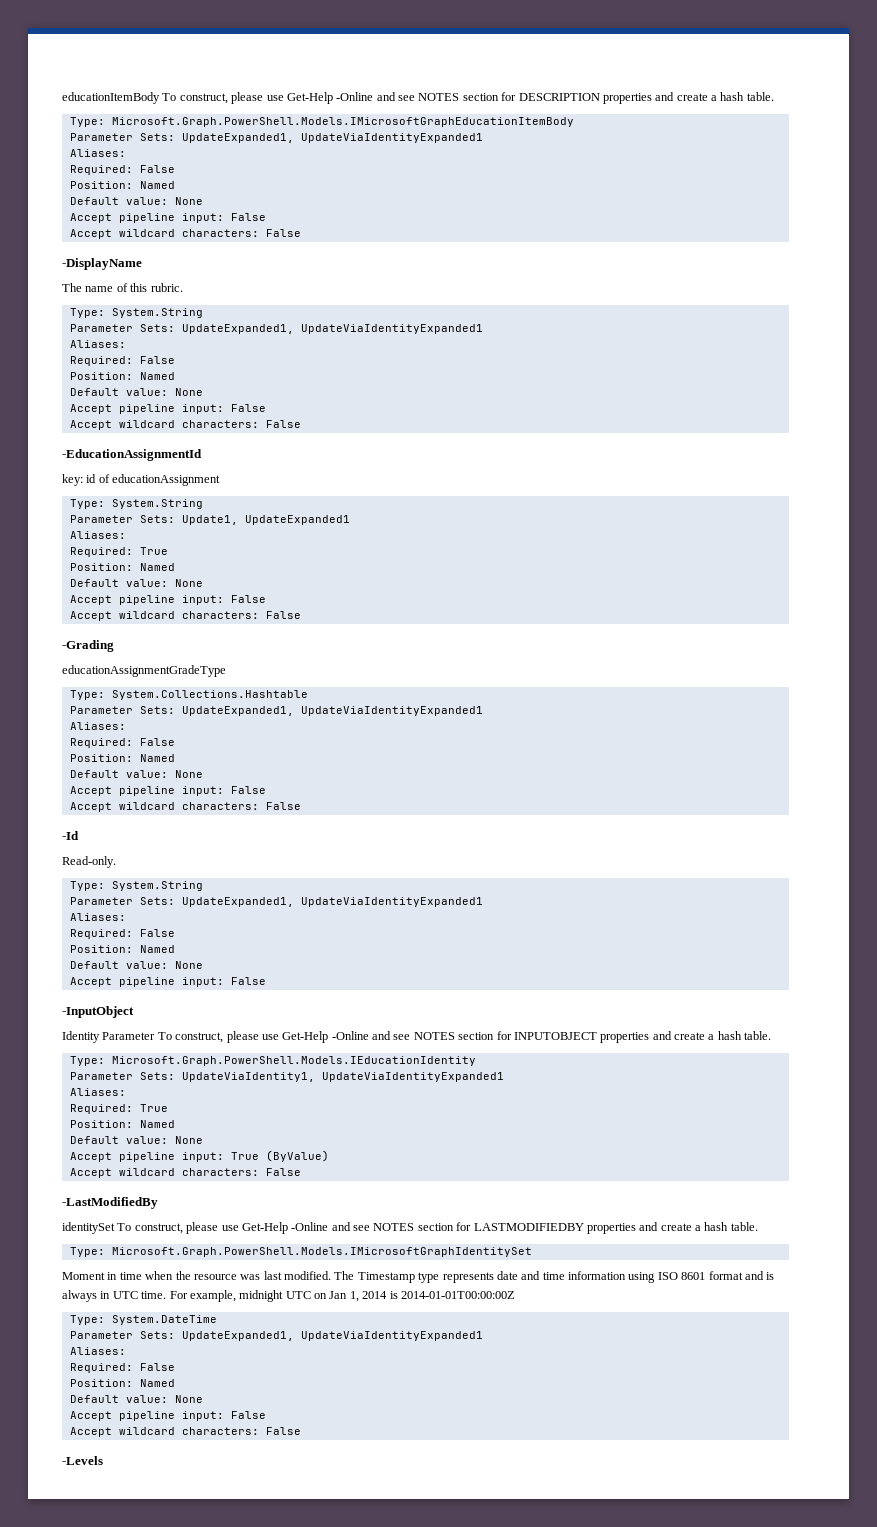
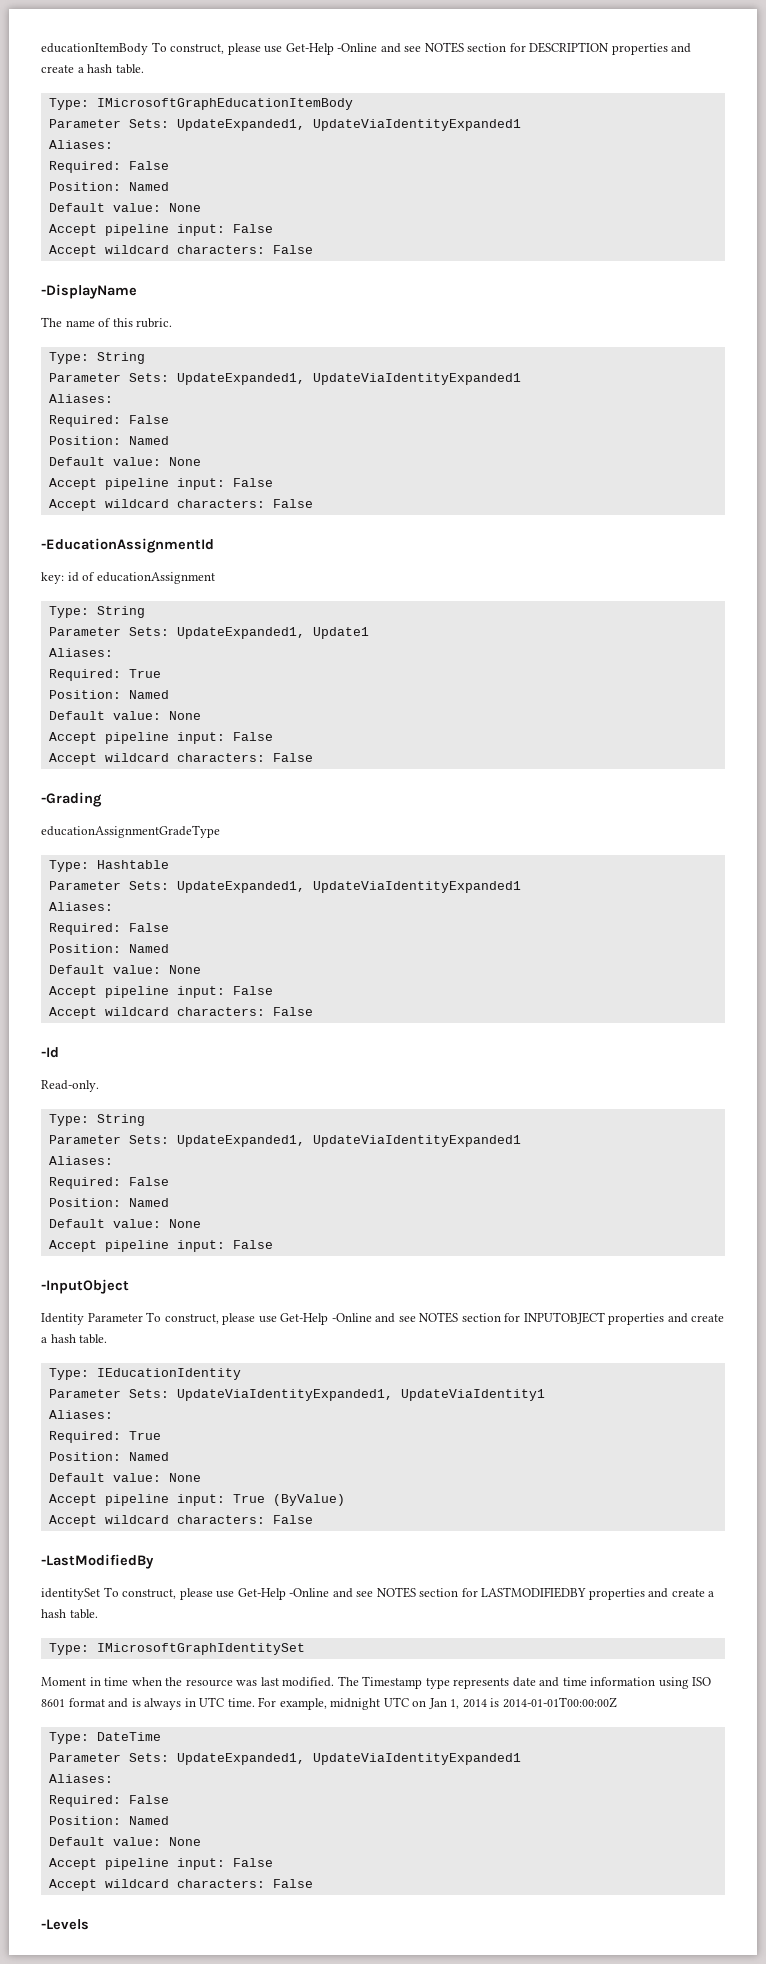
[111,117,574,127] Microsoft.Graph.PowerShell.Models.IMicrosoftGraphEducationItemBody -> [96,98,353,110] IMicrosoftGraphEducationItemBody
[111,308,203,318] System.String -> [96,352,145,364] String
[111,499,203,509] [69,515,350,525] System.String // Parameter Sets: Update1, UpdateExpanded1 -> [96,606,145,618] [48,627,369,639] String // Parameter Sets: UpdateExpanded1, Update1
[111,690,308,700] System.Collections.Hashtable -> [96,860,169,869] Hashtable
[111,881,203,891] System.String -> [96,1114,145,1126] String
[111,1056,476,1066] [69,1072,504,1082] Microsoft.Graph.PowerShell.Models.IEducationIdentity // Parameter Sets: UpdateViaIdentity1, UpdateViaIdentityExpanded1 -> [96,1368,241,1380] [48,1389,545,1401] IEducationIdentity // Parameter Sets: UpdateViaIdentityExpanded1, UpdateViaIdentity1
[111,1247,532,1257] Microsoft.Graph.PowerShell.Models.IMicrosoftGraphIdentitySet -> [96,1643,305,1655] IMicrosoftGraphIdentitySet
[111,1315,217,1325] System.DateTime -> [96,1732,161,1741] DateTime

